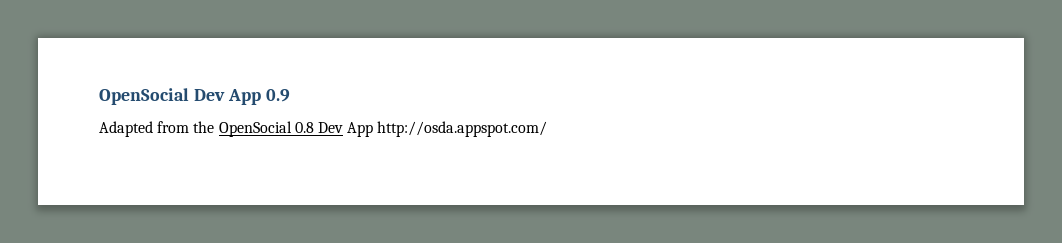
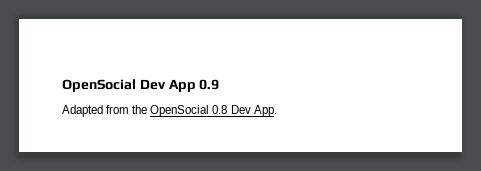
[347,121,548,137] App http://osda.appspot.com/ -> [253,105,277,117] App.

